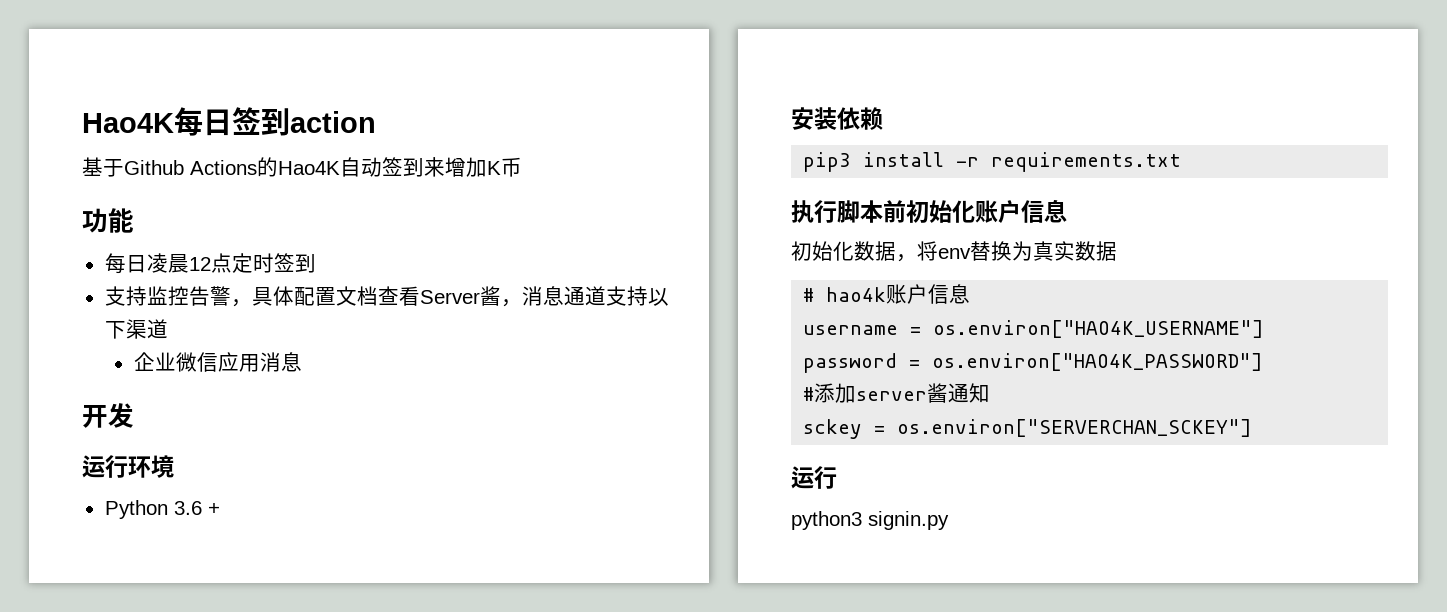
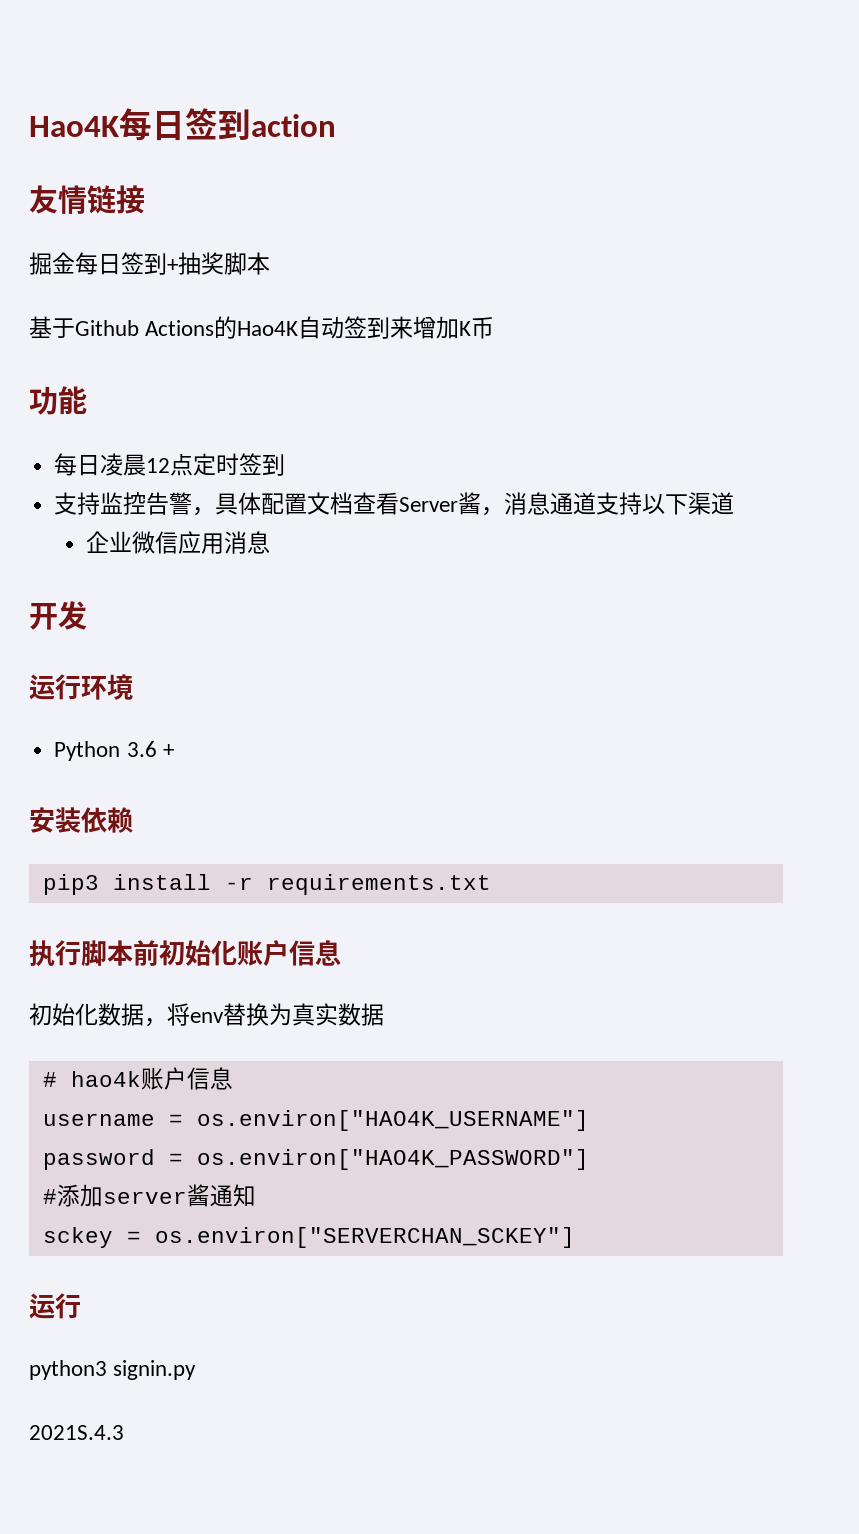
(376, 122) none -> [29,185,145,214] [29,252,270,275] // 友情链接 // 掘金每日签到+抽奖脚本
(949, 520) none -> [29,1425,124,1440] // 2021S.4.3

